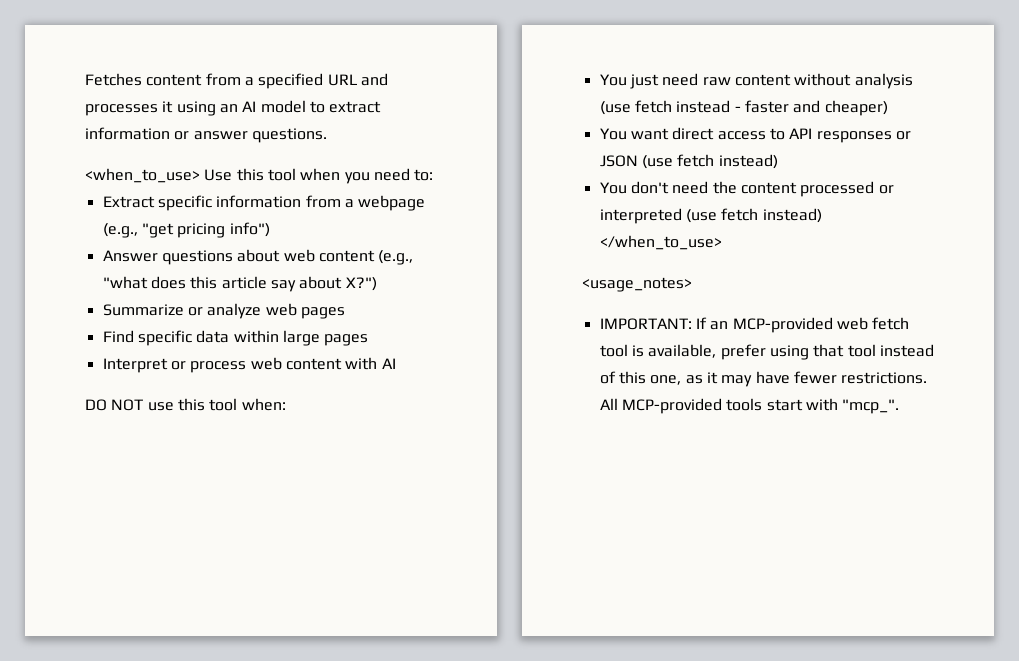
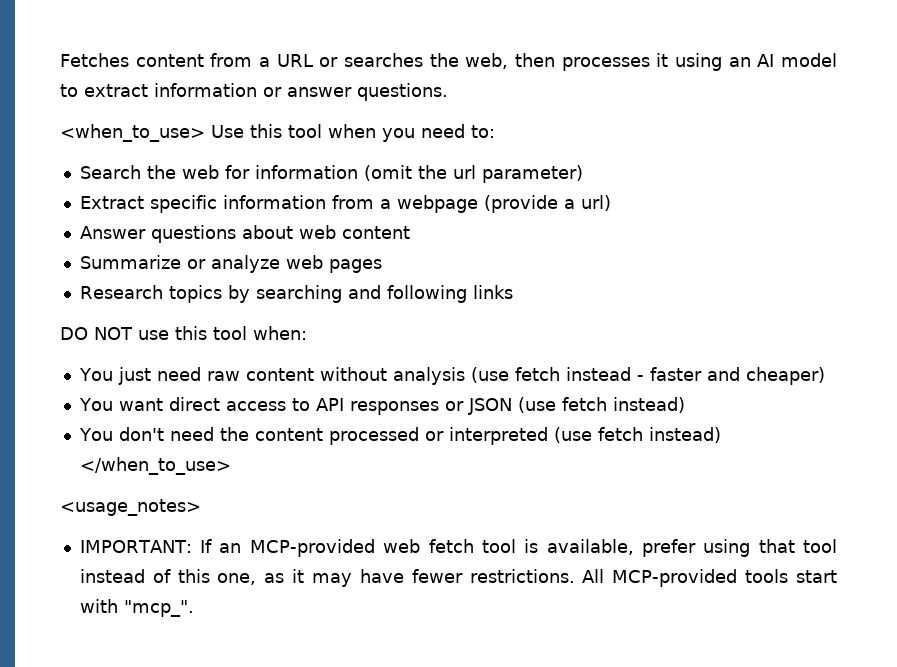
[258,73,388,89] specified URL and -> [276,53,555,69] URL or searches the web, then
(434, 175) none -> [79,165,583,183] // Search the web for information (omit the url parameter)
[102,222,270,238] (e.g., "get pricing info") -> [483,195,611,213] (provide a url)
[378,250,414,265] [102,276,377,292] (e.g., "what does this article say about X?") -> (410, 232) none
[102,330,369,346] [102,357,396,373] Find specific data within large pages // Interpret or process web content with AI -> [79,285,513,303] Research topics by searching and following links

